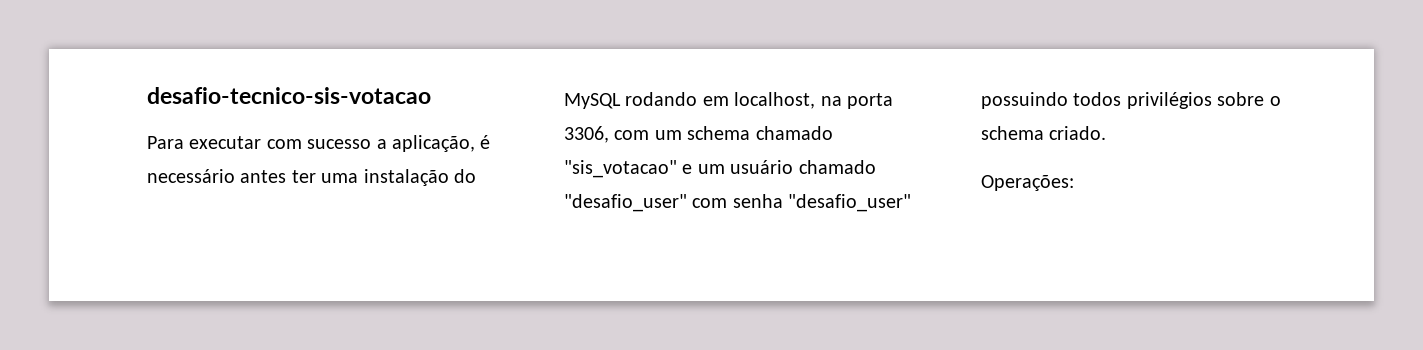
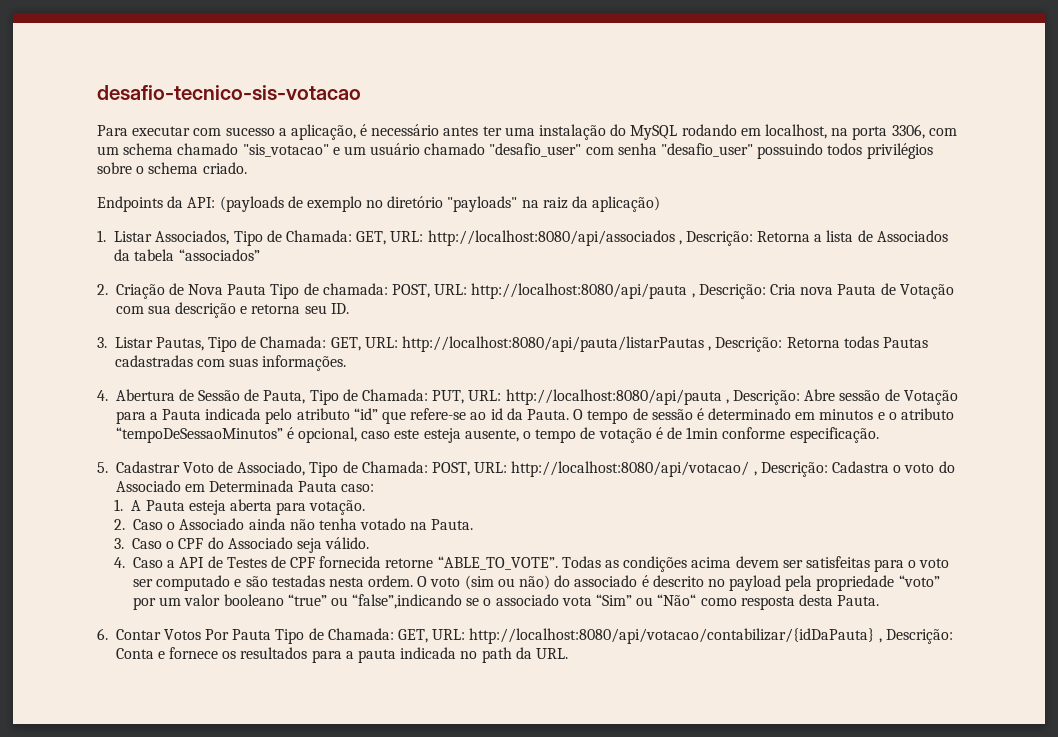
[981,175,1074,191] Operações: -> [97,196,661,212] [97,230,948,246] [114,249,260,261] [97,283,954,299] [115,302,349,318] [97,336,928,352] [114,355,347,371] [97,389,958,405] [115,408,955,424] [115,427,879,443] [97,461,955,477] [115,480,375,492] [114,499,366,515] [114,518,474,530] [114,537,370,553] [114,556,950,572] [132,575,940,591] [132,594,880,610] [97,628,953,644] [115,647,568,663] Endpoints da API: (payloads de exemplo no diretório "payloads" na raiz da aplicação) // 1. Listar Associados, Tipo de Chamada: GET, URL: http://localhost:8080/api/associados , Descrição: Retorna a lista de Associados da tabela “associados” // 2. Criação de Nova Pauta Tipo de chamada: POST, URL: http://localhost:8080/api/pauta , Descrição: Cria nova Pauta de Votação com sua descrição e retorna seu ID. // 3. Listar Pautas, Tipo de Chamada: GET, URL: http://localhost:8080/api/pauta/listarPautas , Descrição: Retorna todas Pautas cadastradas com suas informações. // 4. Abertura de Sessão de Pauta, Tipo de Chamada: PUT, URL: http://localhost:8080/api/pauta , Descrição: Abre sessão de Votação para a Pauta indicada pelo atributo “id” que refere-se ao id da Pauta. O tempo de sessão é determinado em minutos e o atributo “tempoDeSessaoMinutos” é opcional, caso este esteja ausente, o tempo de votação é de 1min conforme especificação. // 5. Cadastrar Voto de Associado, Tipo de Chamada: POST, URL: http://localhost:8080/api/votacao/ , Descrição: Cadastra o voto do Associado em Determinada Pauta caso: // 1. A Pauta esteja aberta para votação. // 2. Caso o Associado ainda não tenha votado na Pauta. // 3. Caso o CPF do Associado seja válido. // 4. Caso a API de Testes de CPF fornecida retorne “ABLE_TO_VOTE”. Todas as condições acima devem ser satisfeitas para o voto ser computado e são testadas nesta ordem. O voto (sim ou não) do associado é descrito no payload pela propriedade “voto” por um valor booleano “true” ou “false”,indicando se o associado vota “Sim” ou “Não“ como resposta desta Pauta. // 6. Contar Votos Por Pauta Tipo de Chamada: GET, URL: http://localhost:8080/api/votacao/contabilizar/{idDaPauta} , Descrição: Conta e fornece os resultados para a pauta indicada no path da URL.

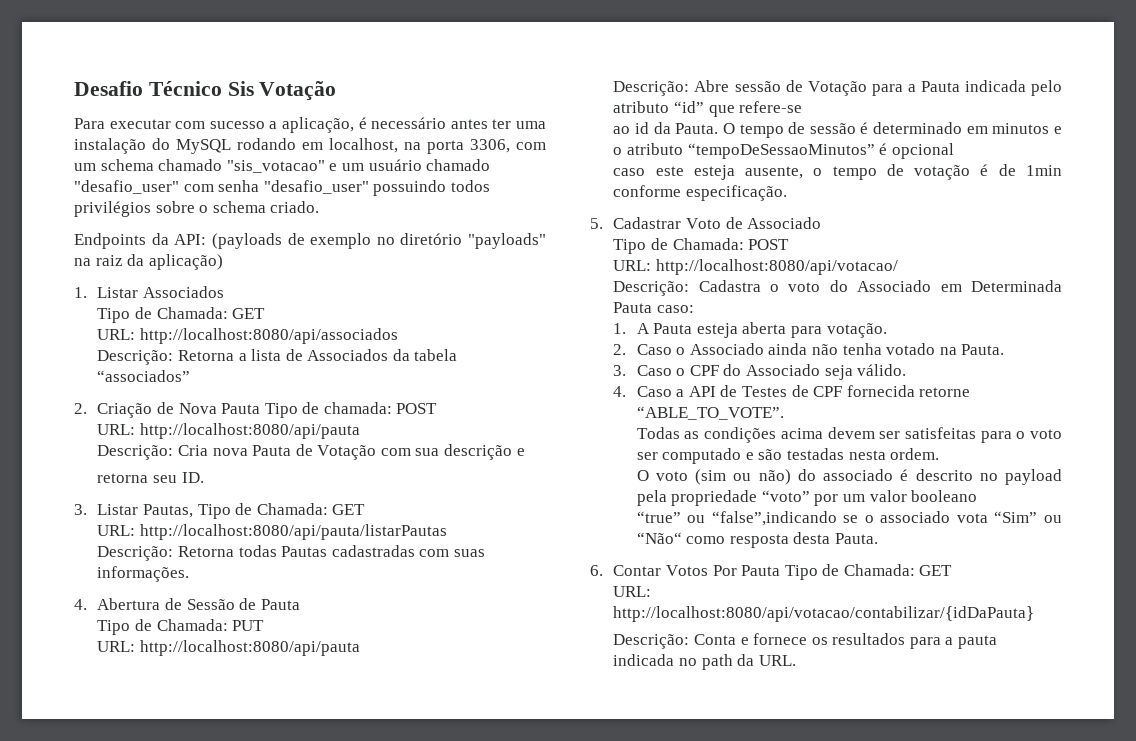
[97,85,361,100] desafio-tecnico-sis-votacao -> [74,81,337,101] Desafio Técnico Sis Votação
[155,230,387,246] Associados, Tipo de Chamada: GET, -> [142,286,224,298] [97,307,266,323] Associados // Tipo de Chamada: GET //
[678,240,682,245] , -> (398, 336) //
[392,283,695,299] POST, URL: http://localhost:8080/api/pauta , -> [396,403,438,414] [97,423,360,439] POST // URL: http://localhost:8080/api/pauta //
(248, 310) none -> (525, 452) //
[330,337,361,351] GET, -> [332,504,366,515] GET //
[708,346,712,351] , -> (447, 532) //
[263,389,729,405] Pauta, Tipo de Chamada: PUT, URL: http://localhost:8080/api/pauta , -> [260,599,300,610] [97,619,265,635] [97,640,360,656] Pauta // Tipo de Chamada: PUT // URL: http://localhost:8080/api/pauta //
(467, 414) none -> (803, 107) //
[298,427,358,443] opcional, -> [891,143,954,159] opcional //
[237,461,471,477] Associado, Tipo de Chamada: POST, -> [747,217,822,229] [613,238,790,254] Associado // Tipo de Chamada: POST //
[753,471,757,476] , -> (898, 267) //
(558, 563) none -> (784, 413) //
(414, 581) none -> (940, 454) //
(284, 600) none -> (978, 496) //
[398,629,429,643] GET, -> [919,565,953,576] GET //
[878,638,882,643] , -> (1035, 614) //

